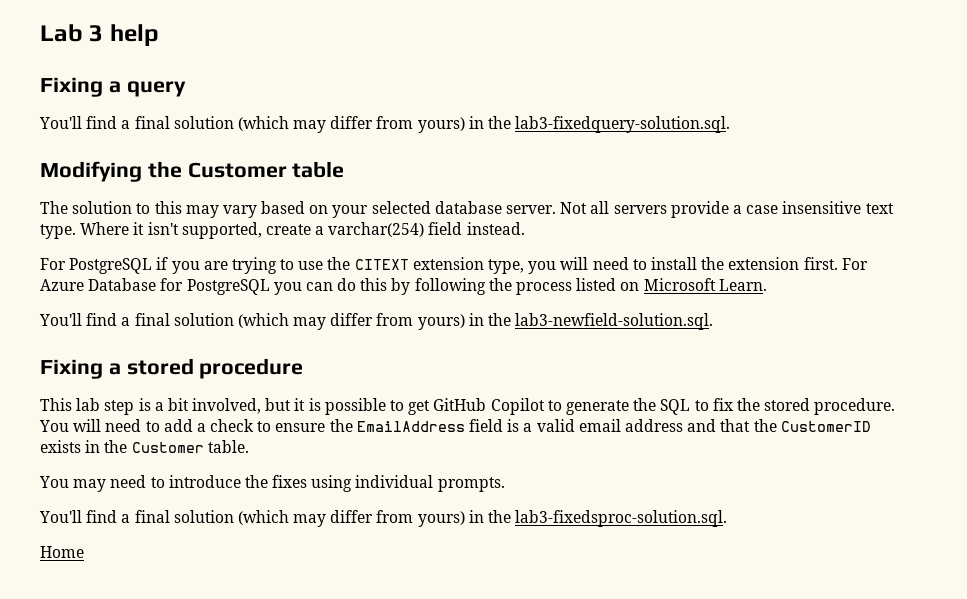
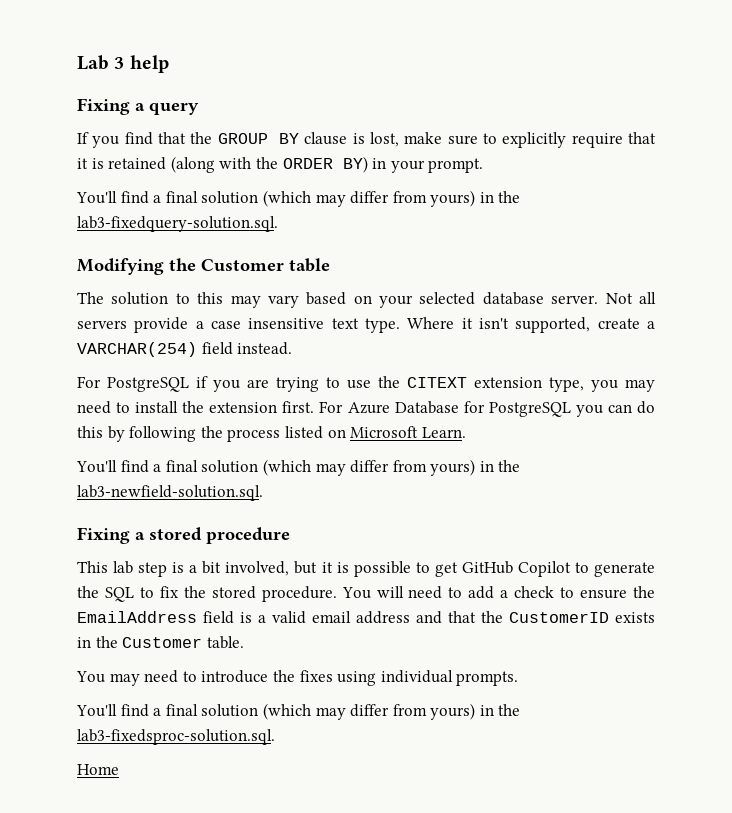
(186, 89) none -> [77,132,656,148] [77,156,484,173] // If you find that the GROUP BY clause is lost, make sure to explicitly require that it is retained (along with the ORDER BY) in your prompt.
[328,222,425,237] varchar(254) -> [77,342,197,357] VARCHAR(254)
[560,257,589,270] will -> [625,379,655,392] may

